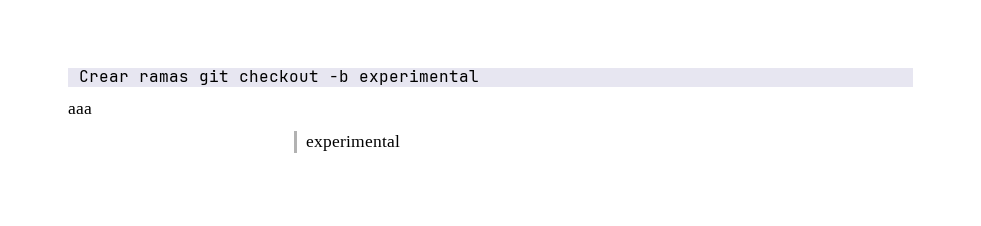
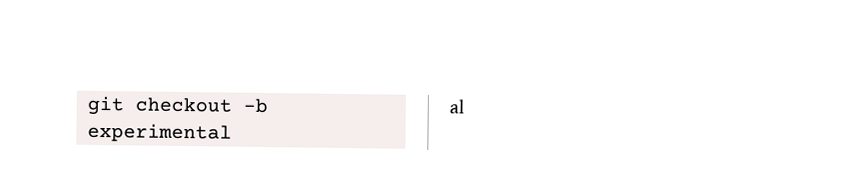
[78,70,189,82] Crear ramas -> (87, 105) none
[68,106,92,114] [306,135,401,151] aaa // experimental -> [449,99,464,114] al

